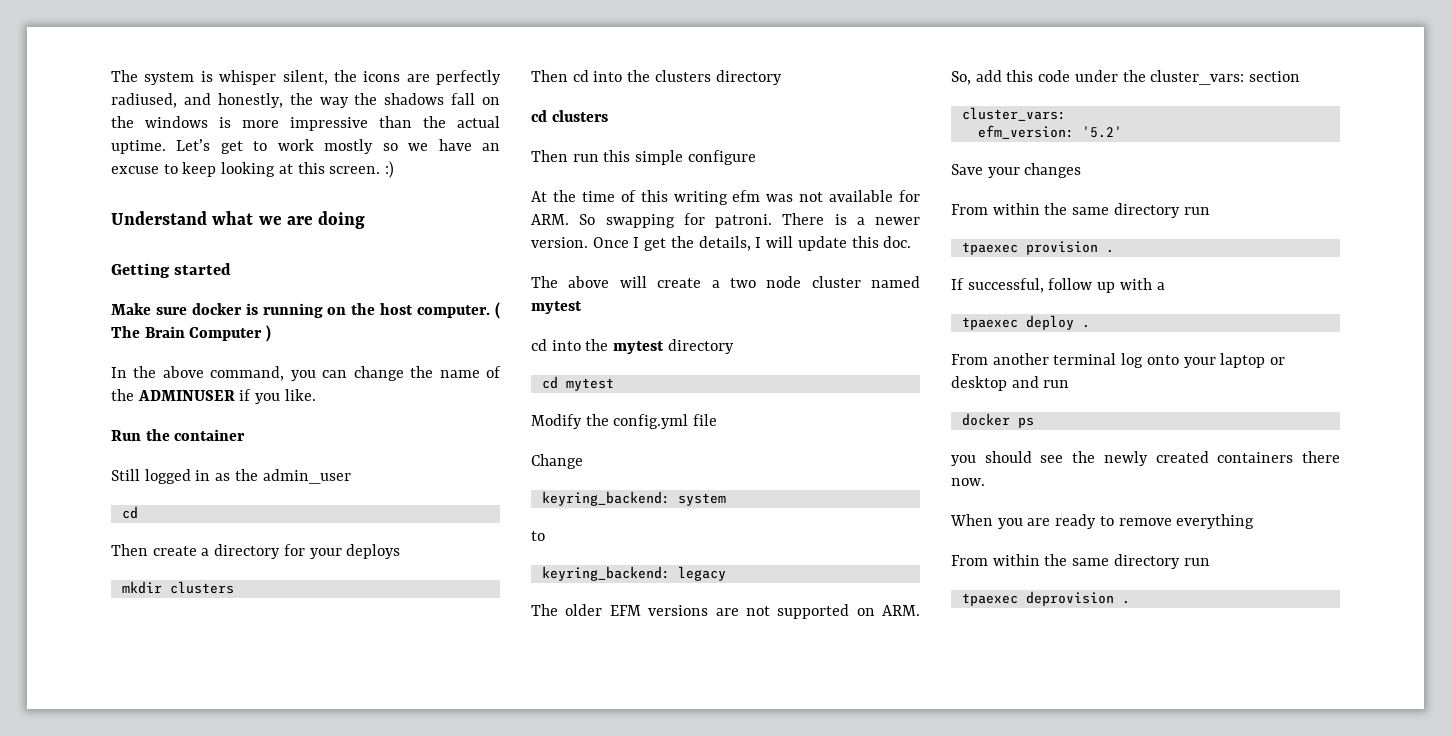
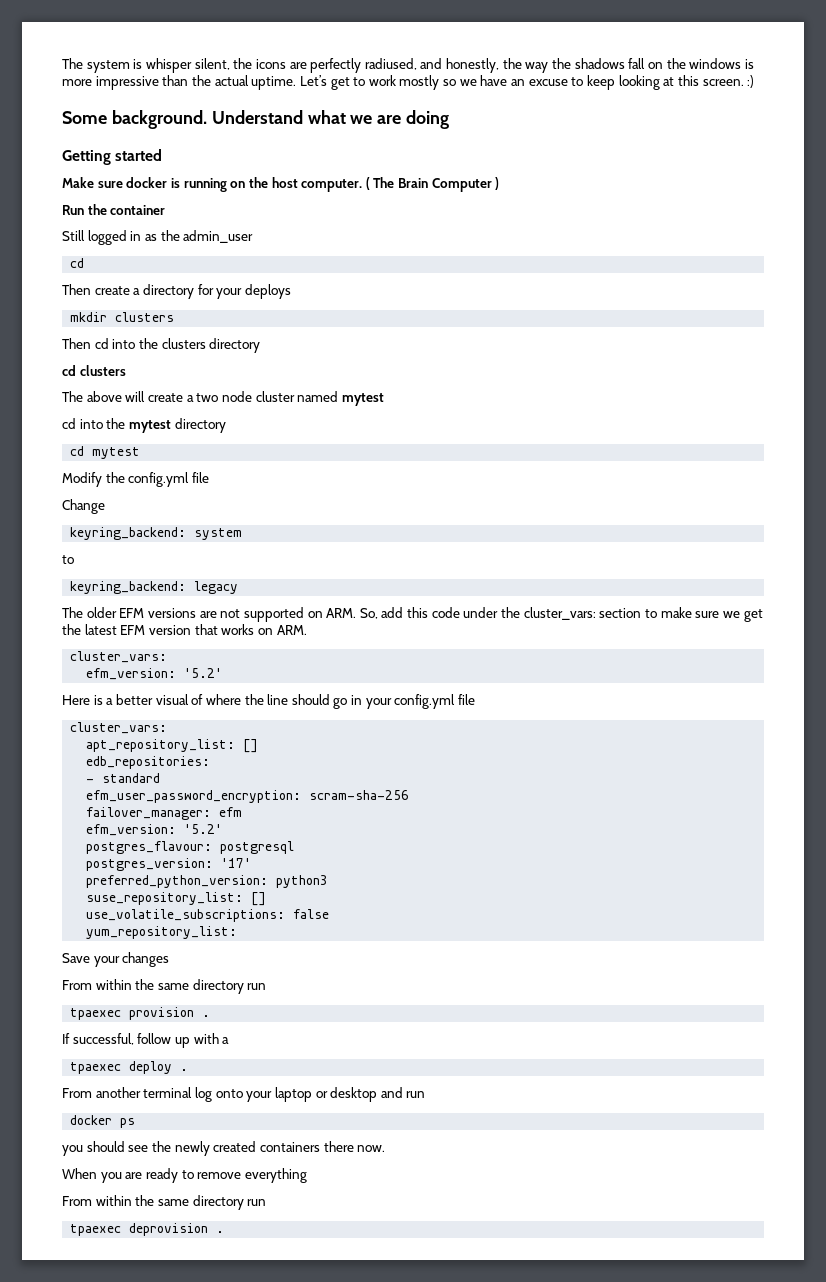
(395, 169) none -> [62,110,207,129] Some background.
[111,366,502,381] [111,389,316,404] // In the above command, you can change the name of the ADMINUSER if you like. -> (500, 183) none
[531,150,756,165] [531,190,920,205] [531,213,920,228] [531,236,912,251] // Then run this simple configure // At the time of this writing efm was not available for ARM. So swapping for patroni. There is a newer version. Once I get the details, I will update this doc. -> (126, 370) none
[961,107,1066,121] [977,125,1122,139] // cluster_vars: // efm_version: '5.2' -> [644,607,763,622] [62,624,307,635] [70,651,168,663] [86,668,223,680] [62,694,476,709] [70,722,168,734] [86,739,259,753] [86,756,211,769] [86,773,161,783] [86,790,410,803] [86,807,243,820] [86,824,223,836] [86,841,295,854] [86,858,252,871] [86,875,329,888] [86,892,267,906] [86,909,330,922] [86,926,238,939] to make sure we get the latest EFM version that works on ARM. // cluster_vars: // efm_version: '5.2' // Here is a better visual of where the line should go in your config.yml file // cluster_vars: // apt_repository_list: [] // edb_repositories: // - standard // efm_user_password_encryption: scram-sha-256 // failover_manager: efm // efm_version: '5.2' // postgres_flavour: postgresql // postgres_version: '17' // preferred_python_version: python3 // suse_repository_list: [] // use_volatile_subscriptions: false // yum_repository_list:

